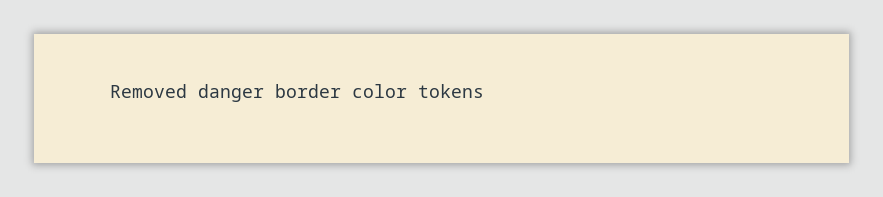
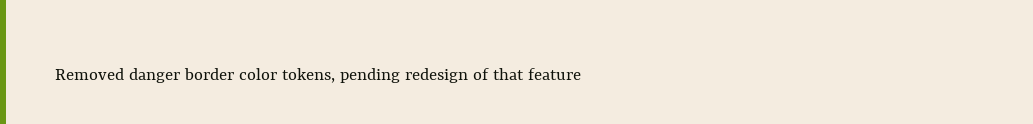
[418,84,484,98] tokens -> [281,68,581,83] tokens, pending redesign of that feature

